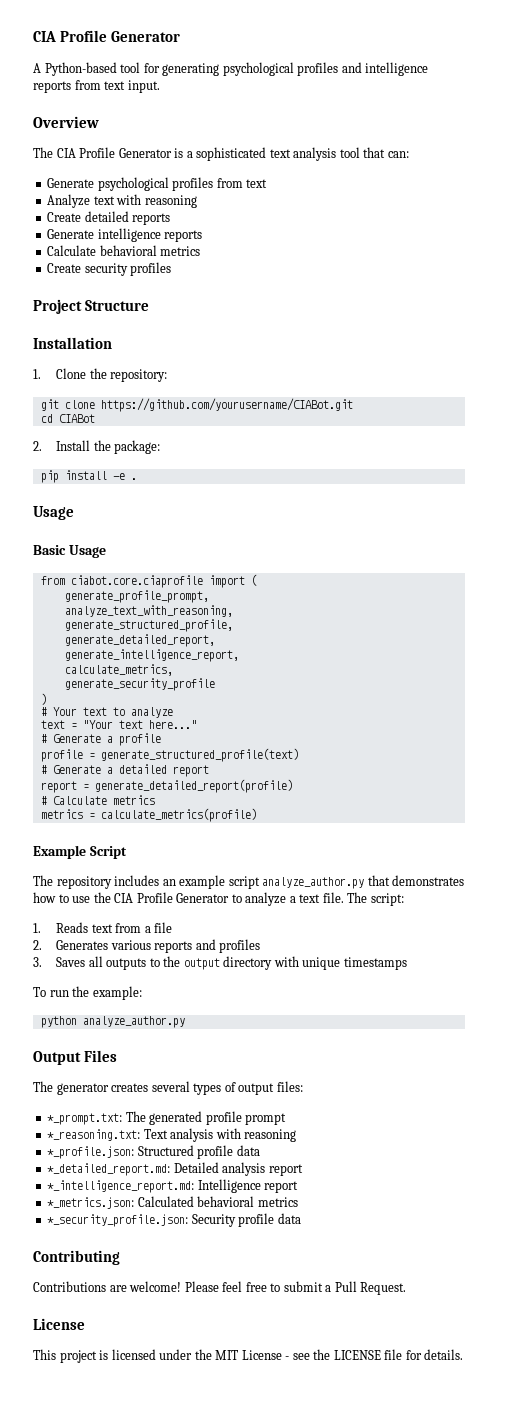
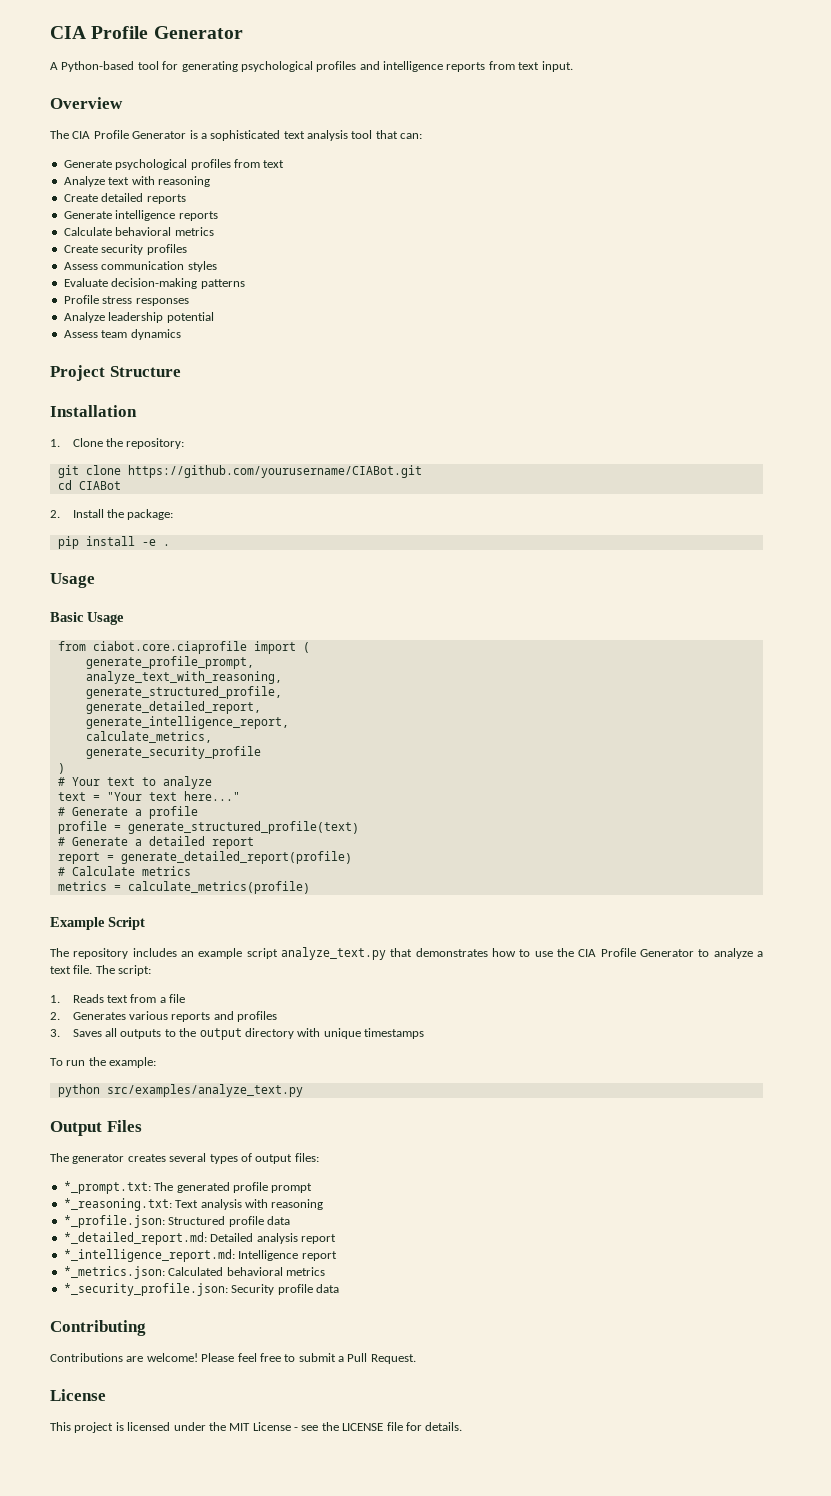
(172, 269) none -> [63,261,217,272] [63,278,245,289] [63,295,189,306] [63,312,214,323] [63,329,181,340] // Assess communication styles // Evaluate decision-making patterns // Profile stress responses // Analyze leadership potential // Assess team dynamics
[262,877,365,889] analyze_author.py -> [281,947,386,960] analyze_text.py
[82,1016,185,1028] analyze_author.py -> [106,1084,303,1097] src/examples/analyze_text.py

